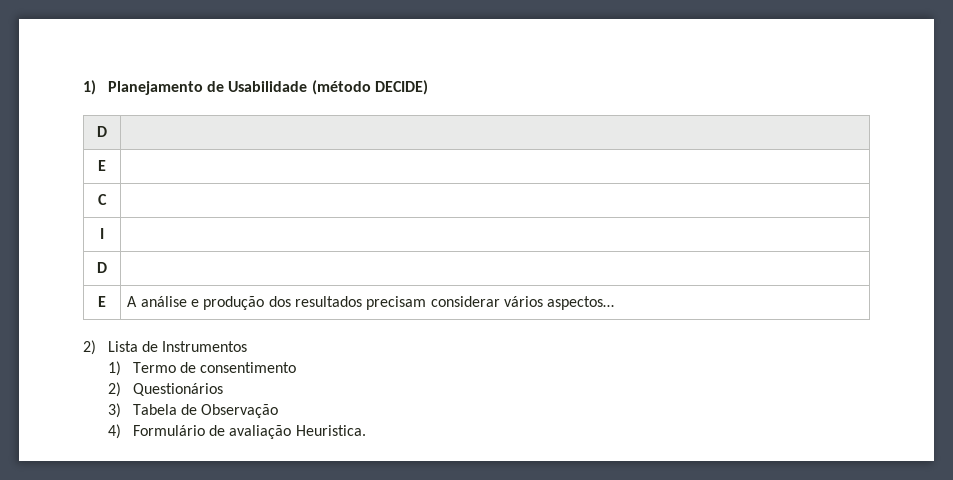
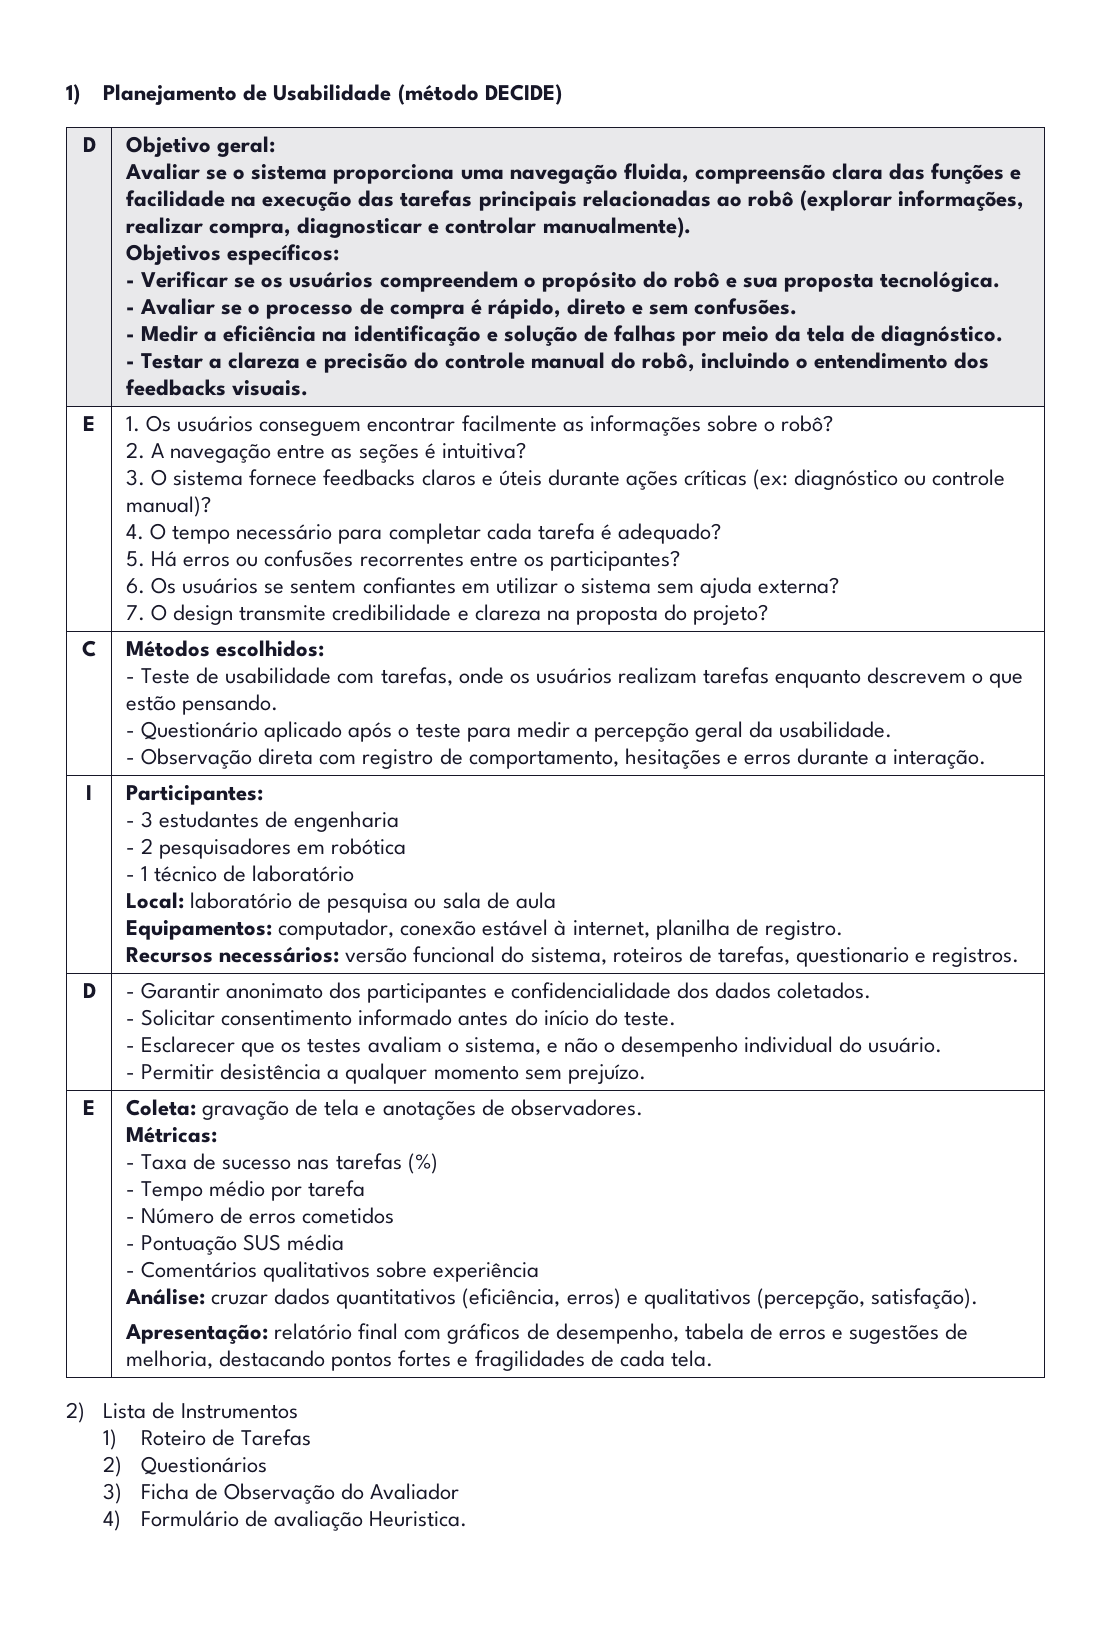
[98,160,106,171] [98,194,107,205] [100,228,104,239] [97,262,107,273] [98,296,106,307] [127,296,615,310] // E | // C | // I | // D | // E | A análise e produção dos resultados precisam considerar vários aspectos… -> [126,136,276,157] [125,163,1022,184] [126,190,1024,211] [126,217,691,238] [126,244,340,265] [126,271,1001,292] [126,298,798,319] [126,325,1004,346] [126,352,990,373] [126,379,309,396] [83,416,95,431] [126,415,833,436] [126,442,526,463] [126,469,1006,490] [126,496,212,517] [126,523,721,544] [126,550,680,571] [126,577,840,598] [126,604,768,625] [82,640,96,657] [126,640,325,657] [126,667,1024,688] [126,694,279,715] [126,721,893,742] [126,748,987,769] [86,785,92,800] [126,785,264,805] [126,811,400,832] [126,838,407,859] [126,865,355,882] [126,892,556,913] [126,919,843,940] [126,946,1019,967] [82,983,96,998] [126,982,871,1003] [126,1009,676,1026] [126,1036,943,1057] [126,1063,646,1084] [83,1100,95,1115] [126,1099,643,1120] [126,1126,218,1143] [126,1153,438,1174] [126,1180,366,1201] [126,1207,395,1224] [126,1234,345,1255] [126,1261,540,1282] [125,1288,978,1309] [125,1323,969,1344] [126,1350,713,1371] Objetivo geral: // Avaliar se o sistema proporciona uma navegação fluida, compreensão clara das funções e facilidade na execução das tarefas principais relacionadas ao robô (explorar informações, realizar compra, diagnosticar e controlar manualmente). // Objetivos específicos: // - Verificar se os usuários compreendem o propósito do robô e sua proposta tecnológica. // - Avaliar se o processo de compra é rápido, direto e sem confusões. // - Medir a eficiência na identificação e solução de falhas por meio da tela de diagnóstico. // - Testar a clareza e precisão do controle manual do robô, incluindo o entendimento dos feedbacks visuais. // E | 1. Os usuários conseguem encontrar facilmente as informações sobre o robô? // 2. A navegação entre as seções é intuitiva? // 3. O sistema fornece feedbacks claros e úteis durante ações críticas (ex: diagnóstico ou controle manual)? // 4. O tempo necessário para completar cada tarefa é adequado? // 5. Há erros ou confusões recorrentes entre os participantes? // 6. Os usuários se sentem confiantes em utilizar o sistema sem ajuda externa? // 7. O design transmite credibilidade e clareza na proposta do projeto? // C | Métodos escolhidos: // - Teste de usabilidade com tarefas, onde os usuários realizam tarefas enquanto descrevem o que estão pensando. // - Questionário aplicado após o teste para medir a percepção geral da usabilidade. // - Observação direta com registro de comportamento, hesitações e erros durante a interação. // I | Participantes: // - 3 estudantes de engenharia // - 2 pesquisadores em robótica // - 1 técnico de laboratório // Local: laboratório de pesquisa ou sala de aula // Equipamentos: computador, conexão estável à internet, planilha de registro. // Recursos necessários: versão funcional do sistema, roteiros de tarefas, questionario e registros. // D | - Garantir anonimato dos participantes e confidencialidade dos dados coletados. // - Solicitar consentimento informado antes do início do teste. // - Esclarecer que os testes avaliam o sistema, e não o desempenho individual do usuário. // - Permitir desistência a qualquer momento sem prejuízo. // E | Coleta: gravação de tela e anotações de observadores. // Métricas: // - Taxa de sucesso nas tarefas (%) // - Tempo médio por tarefa // - Número de erros cometidos // - Pontuação SUS média // - Comentários qualitativos sobre experiência // Análise: cruzar dados quantitativos (eficiência, erros) e qualitativos (percepção, satisfação). // Apresentação: relatório final com gráficos de desempenho, tabela de erros e sugestões de melhoria, destacando pontos fortes e fragilidades de cada tela.
[132,362,297,373] Termo de consentimento -> [140,1429,311,1446] Roteiro de Tarefas
[132,404,177,415] Tabela -> [140,1483,189,1500] Ficha
(279, 411) none -> [340,1483,459,1500] do Avaliador

